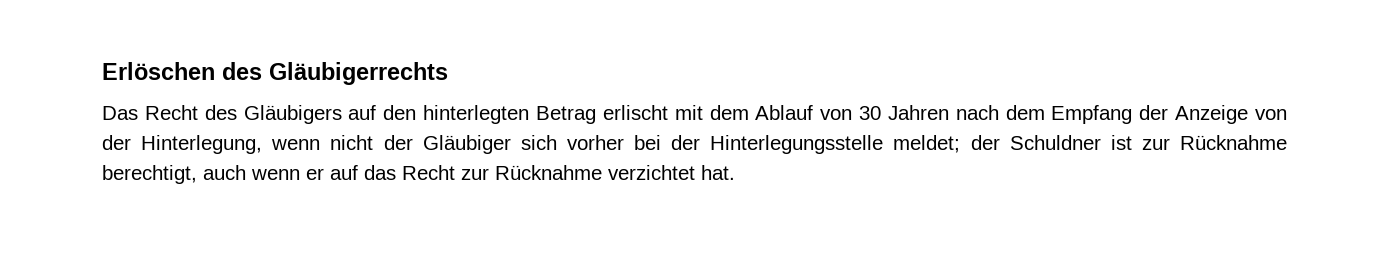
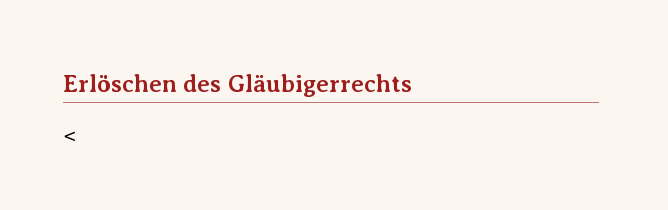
[102,105,1287,124] [102,135,1287,154] [102,165,735,184] Das Recht des Gläubigers auf den hinterlegten Betrag erlischt mit dem Ablauf von 30 Jahren nach dem Empfang der Anzeige von der Hinterlegung, wenn nicht der Gläubiger sich vorher bei der Hinterlegungsstelle meldet; der Schuldner ist zur Rücknahme berechtigt, auch wenn er auf das Recht zur Rücknahme verzichtet hat. -> [63,131,77,142] <

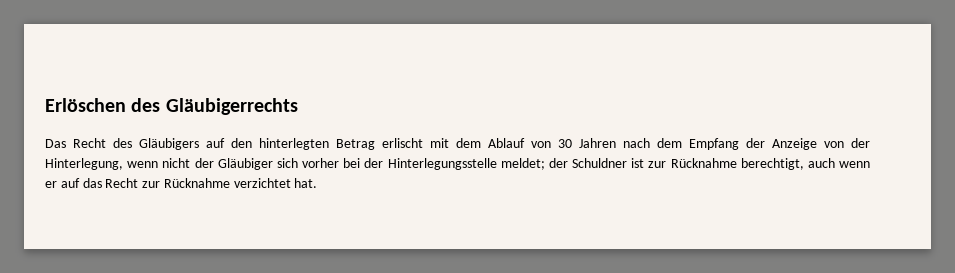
[63,131,77,142] < -> [45,138,870,150] [45,158,870,170] [45,178,318,188] Das Recht des Gläubigers auf den hinterlegten Betrag erlischt mit dem Ablauf von 30 Jahren nach dem Empfang der Anzeige von der Hinterlegung, wenn nicht der Gläubiger sich vorher bei der Hinterlegungsstelle meldet; der Schuldner ist zur Rücknahme berechtigt, auch wenn er auf das Recht zur Rücknahme verzichtet hat.

